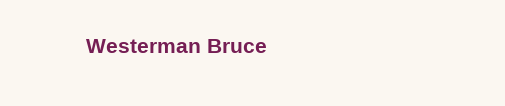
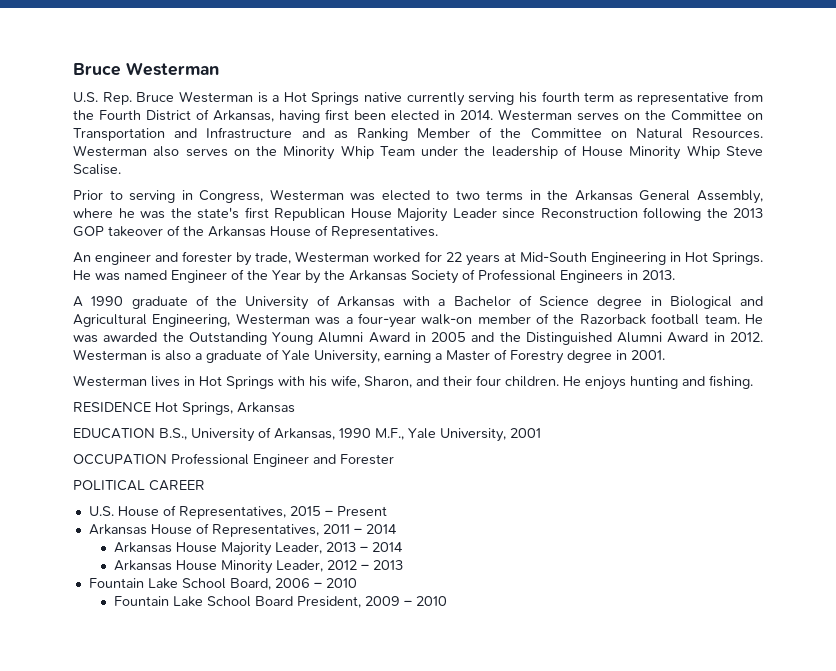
[86,39,267,53] Westerman Bruce -> [73,62,219,76] [73,91,763,106] [73,109,763,123] [73,127,763,141] [73,145,763,160] [73,164,121,175] [73,189,764,204] [73,207,763,222] [73,225,438,239] [73,251,763,266] [73,269,675,284] [73,295,763,310] [73,313,763,328] [73,332,763,345] [73,349,665,364] [73,375,753,390] [73,402,295,415] [73,427,541,442] [73,453,394,467] [73,480,205,491] [88,505,387,519] [88,523,397,537] [113,542,403,556] [113,560,403,574] [88,578,357,590] [113,596,447,608] Bruce Westerman // U.S. Rep. Bruce Westerman is a Hot Springs native currently serving his fourth term as representative from the Fourth District of Arkansas, having first been elected in 2014. Westerman serves on the Committee on Transportation and Infrastructure and as Ranking Member of the Committee on Natural Resources. Westerman also serves on the Minority Whip Team under the leadership of House Minority Whip Steve Scalise. // Prior to serving in Congress, Westerman was elected to two terms in the Arkansas General Assembly, where he was the state's first Republican House Majority Leader since Reconstruction following the 2013 GOP takeover of the Arkansas House of Representatives. // An engineer and forester by trade, Westerman worked for 22 years at Mid-South Engineering in Hot Springs. He was named Engineer of the Year by the Arkansas Society of Professional Engineers in 2013. // A 1990 graduate of the University of Arkansas with a Bachelor of Science degree in Biological and Agricultural Engineering, Westerman was a four-year walk-on member of the Razorback football team. He was awarded the Outstanding Young Alumni Award in 2005 and the Distinguished Alumni Award in 2012. Westerman is also a graduate of Yale University, earning a Master of Forestry degree in 2001. // Westerman lives in Hot Springs with his wife, Sharon, and their four children. He enjoys hunting and fishing. // RESIDENCE Hot Springs, Arkansas // EDUCATION B.S., University of Arkansas, 1990 M.F., Yale University, 2001 // OCCUPATION Professional Engineer and Forester // POLITICAL CAREER // U.S. House of Representatives, 2015 – Present // Arkansas House of Representatives, 2011 – 2014 // Arkansas House Majority Leader, 2013 – 2014 // Arkansas House Minority Leader, 2012 – 2013 // Fountain Lake School Board, 2006 – 2010 // Fountain Lake School Board President, 2009 – 2010

